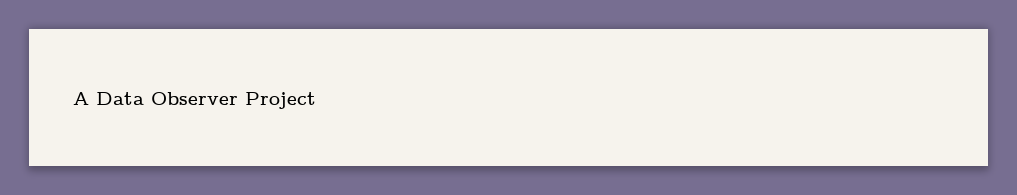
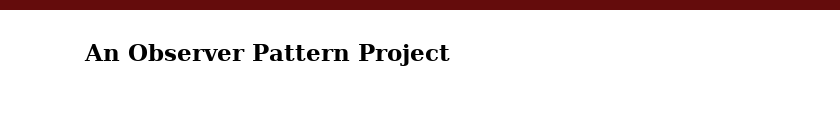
[73,92,238,105] A Data Observer -> [84,44,350,61] An Observer Pattern

